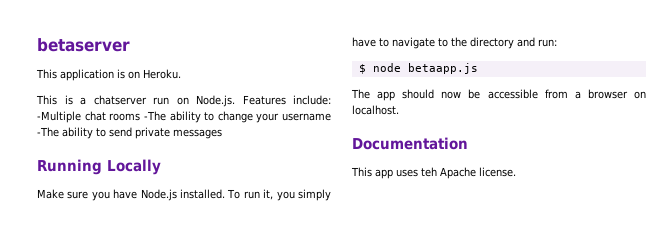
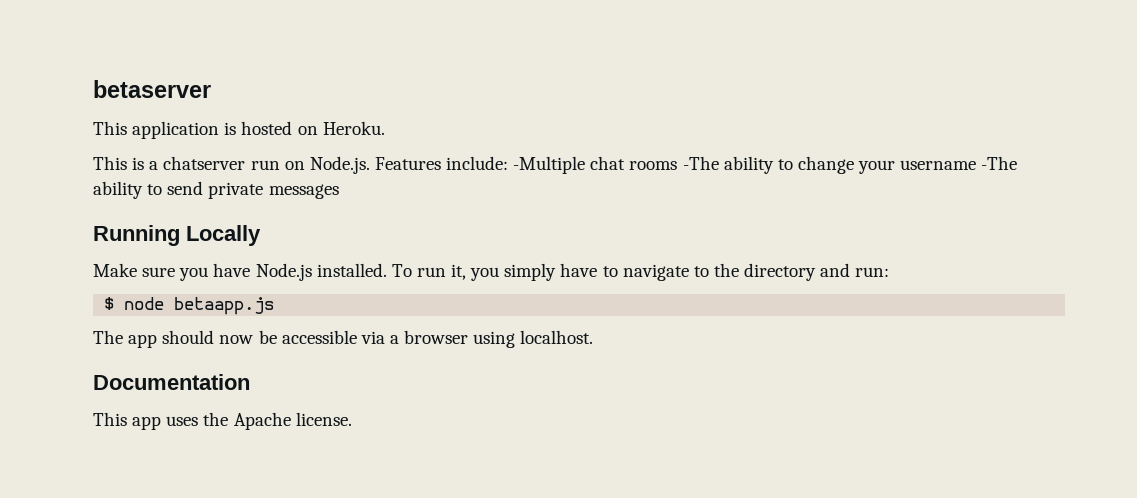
(125, 74) none -> [241,121,293,135] hosted
[544,89,568,99] from -> [360,331,385,344] via
[634,91,646,99] on -> [473,331,516,348] using
[421,167,437,177] teh -> [203,412,229,426] the

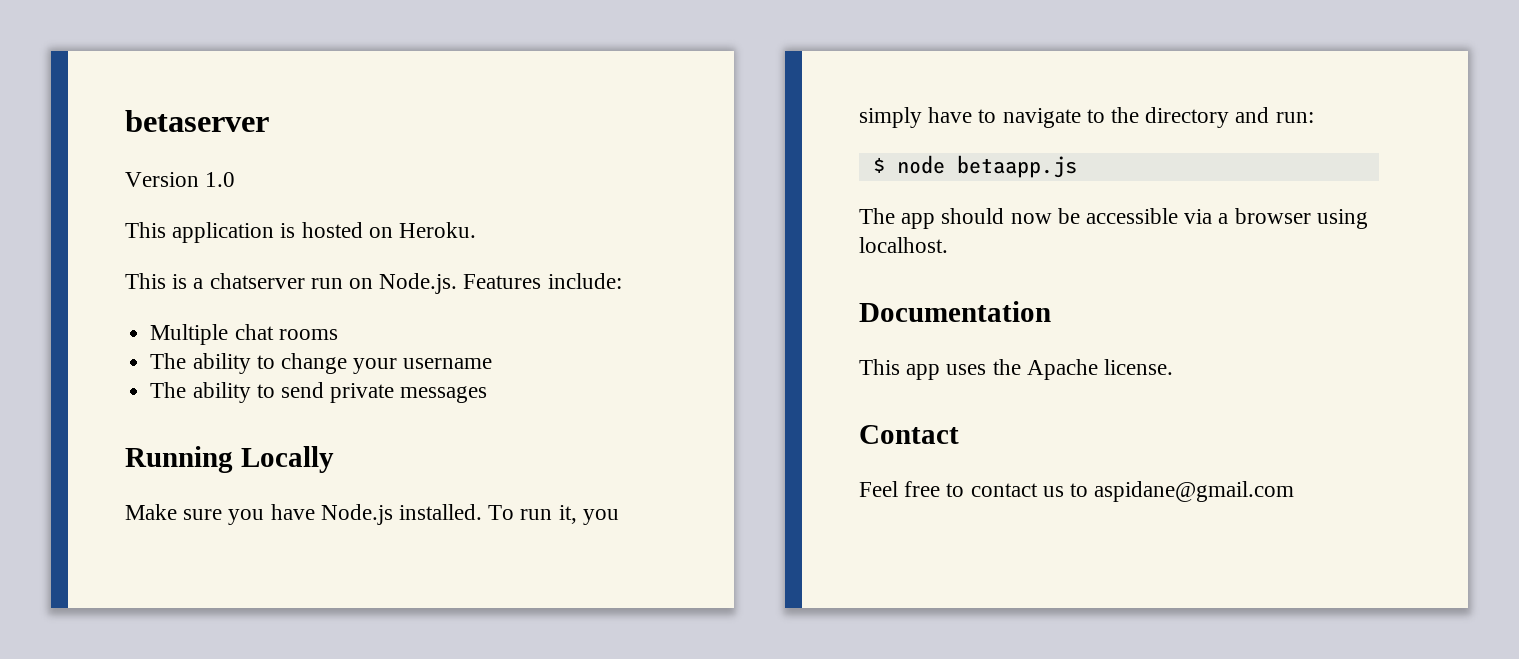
(211, 89) none -> [125,172,236,187] // Version 1.0
[513,156,586,174] -Multiple -> [150,324,229,345] // Multiple
[682,156,719,170] -The -> [150,353,187,369] // The
[981,156,1018,170] -The -> [150,382,187,398] // The
(352, 419) none -> [859,425,959,444] [859,481,1295,502] // Contact // Feel free to contact us to aspidane@gmail.com

